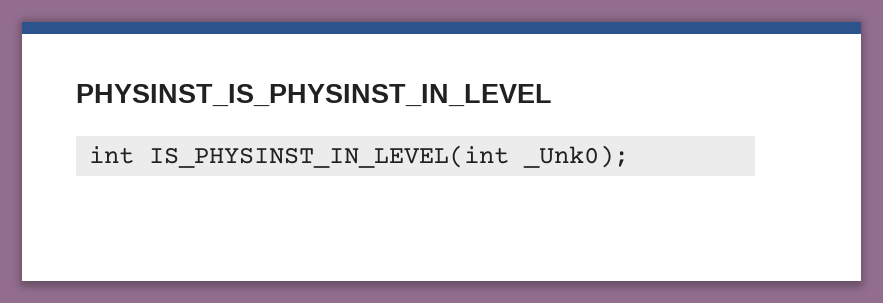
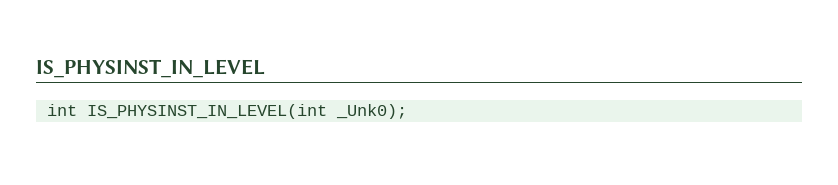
[76,84,552,107] PHYSINST_IS_PHYSINST_IN_LEVEL -> [36,59,265,78] IS_PHYSINST_IN_LEVEL

